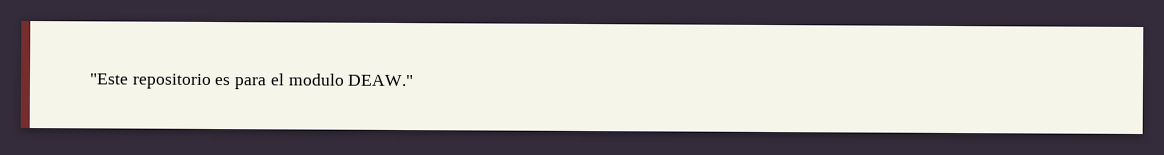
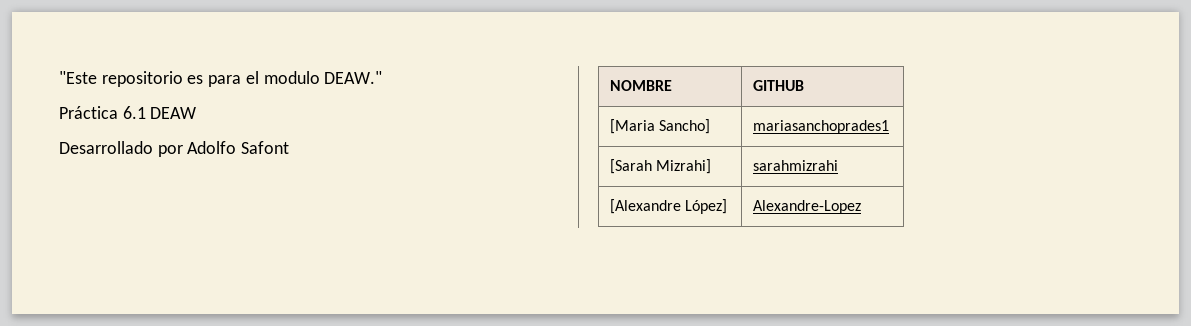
(415, 80) none -> [59,106,197,119] [59,141,290,157] [610,80,673,91] [753,80,805,91] [610,119,711,134] [753,120,890,134] [610,159,712,174] [753,160,839,171] [610,199,728,214] [753,200,862,214] // Práctica 6.1 DEAW // Desarrollado por Adolfo Safont // NOMBRE | GITHUB // [Maria Sancho] | mariasanchoprades1 // [Sarah Mizrahi] | sarahmizrahi // [Alexandre López] | Alexandre-Lopez

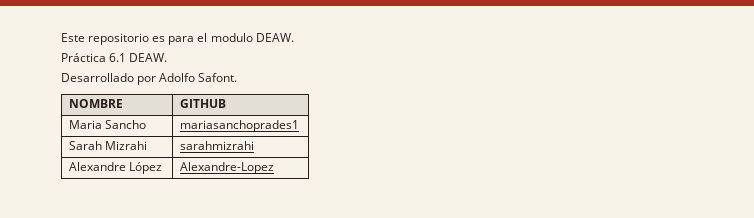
[59,71,97,84] "Este -> [61,33,85,42] Este
[324,71,383,84] DEAW." -> [255,33,294,42] DEAW.
[150,107,197,119] DEAW -> [129,53,168,62] DEAW.
[241,141,290,154] Safont -> [198,73,238,82] Safont.
[610,119,711,134] [Maria Sancho] -> [69,120,147,129] Maria Sancho
[610,159,712,174] [Sarah Mizrahi] -> [69,141,148,150] Sarah Mizrahi
[610,199,728,214] [Alexandre López] -> [69,162,163,174] Alexandre López

